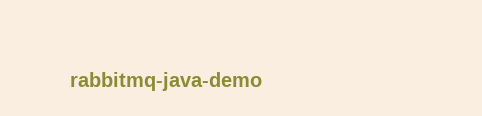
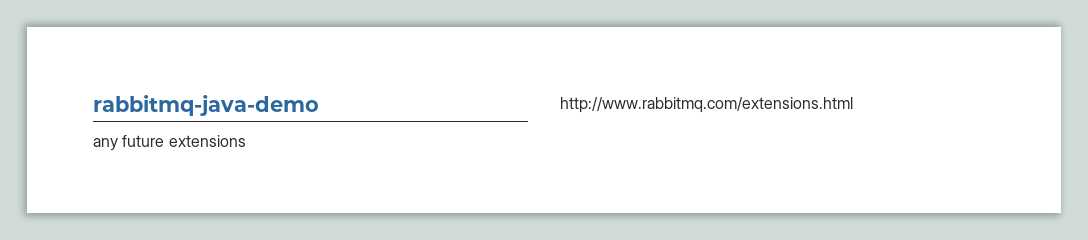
(262, 81) none -> [93,135,246,151] [560,97,853,113] // any future extensions http://www.rabbitmq.com/extensions.html

